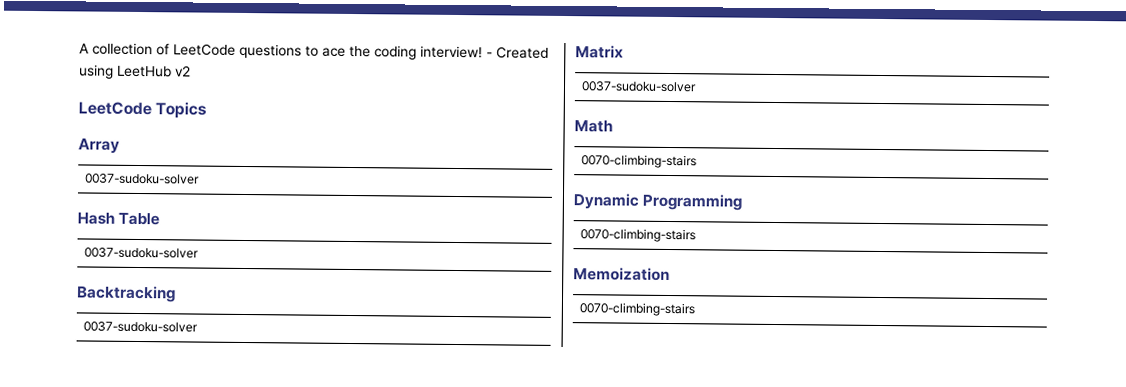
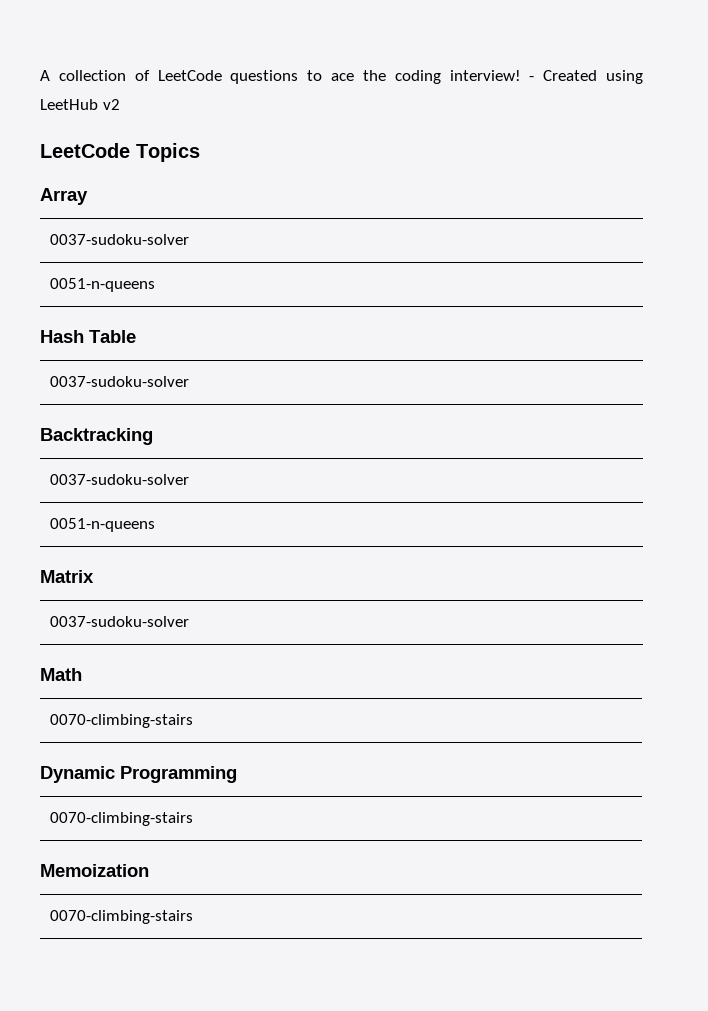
(201, 179) none -> [50,278,156,292] // 0051-n-queens
(199, 327) none -> [50,518,156,532] // 0051-n-queens

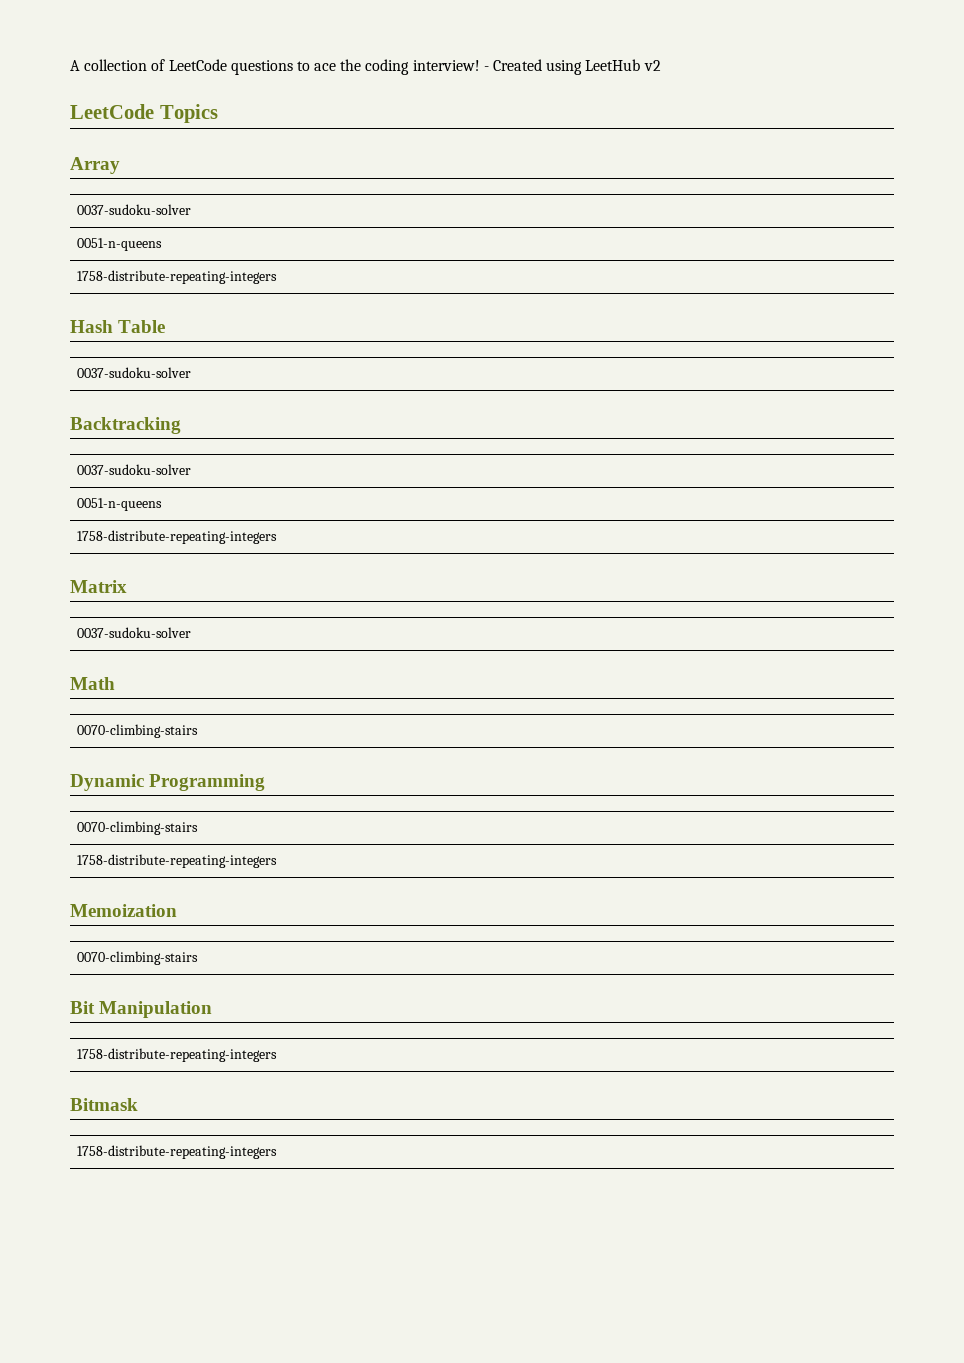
(156, 285) none -> [77,270,278,284] // 1758-distribute-repeating-integers
(156, 525) none -> [77,530,278,544] // 1758-distribute-repeating-integers
(194, 819) none -> [77,854,278,868] // 1758-distribute-repeating-integers
(194, 917) none -> [70,1001,213,1018] [77,1048,278,1062] [70,1098,138,1111] [77,1145,278,1159] // Bit Manipulation // 1758-distribute-repeating-integers // Bitmask // 1758-distribute-repeating-integers

